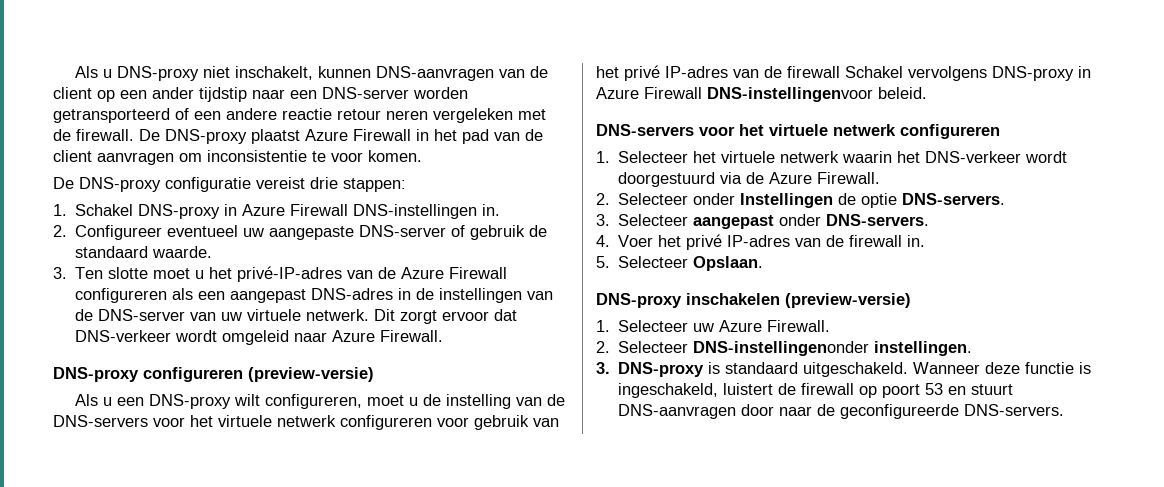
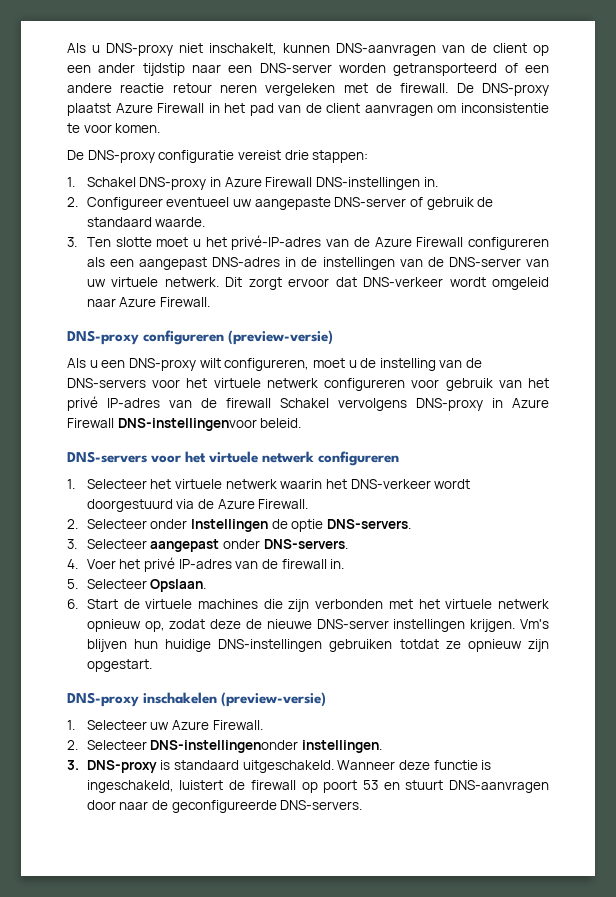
(764, 263) none -> [67,599,550,612] [86,619,549,632] [86,639,549,652] [86,659,152,672] // 6. Start de virtuele machines die zijn verbonden met het virtuele netwerk opnieuw op, zodat deze de nieuwe DNS-server instellingen krijgen. Vm's blijven hun huidige DNS-instellingen gebruiken totdat ze opnieuw zijn opgestart.

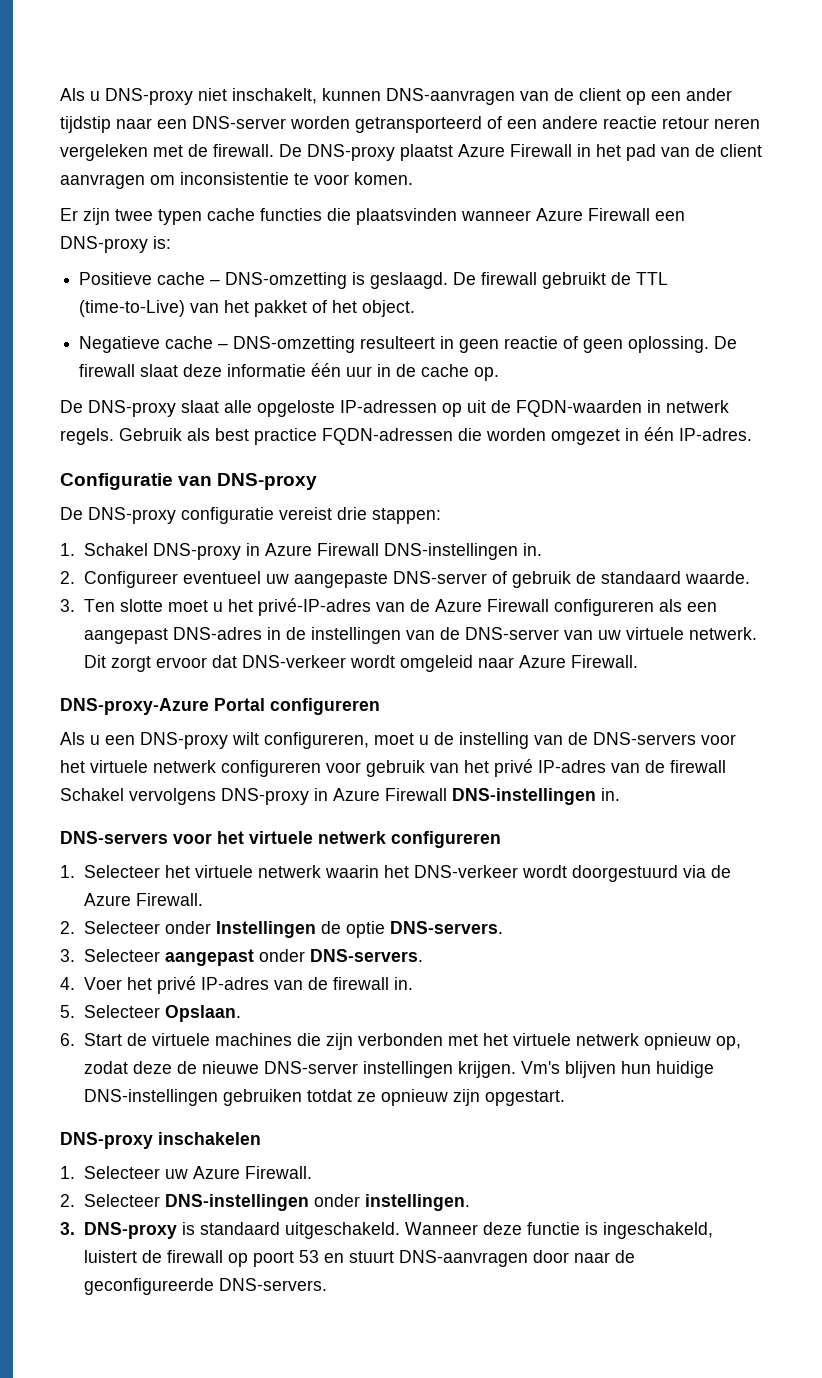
(161, 128) none -> [60,208,685,225] [60,236,171,253] [79,272,669,289] [79,300,416,317] [79,336,738,353] [79,363,500,381] [60,400,729,417] [60,427,752,445] [60,473,318,490] // Er zijn twee typen cache functies die plaatsvinden wanneer Azure Firewall een DNS-proxy is: // Positieve cache – DNS-omzetting is geslaagd. De firewall gebruikt de TTL (time-to-Live) van het pakket of het object. // Negatieve cache – DNS-omzetting resulteert in geen reactie of geen oplossing. De firewall slaat deze informatie één uur in de cache op. // De DNS-proxy slaat alle opgeloste IP-adressen op uit de FQDN-waarden in netwerk regels. Gebruik als best practice FQDN-adressen die worden omgezet in één IP-adres. // Configuratie van DNS-proxy
[67,330,334,345] DNS-proxy configureren (preview-versie) -> [60,698,380,715] DNS-proxy-Azure Portal configureren
[117,418,302,431] DNS-instellingenvoor beleid. -> [452,788,620,805] DNS-instellingen in.
[221,692,327,707] (preview-versie) -> (261, 1138) none
[150,740,299,753] DNS-instellingenonder -> [164,1194,360,1211] DNS-instellingen onder

